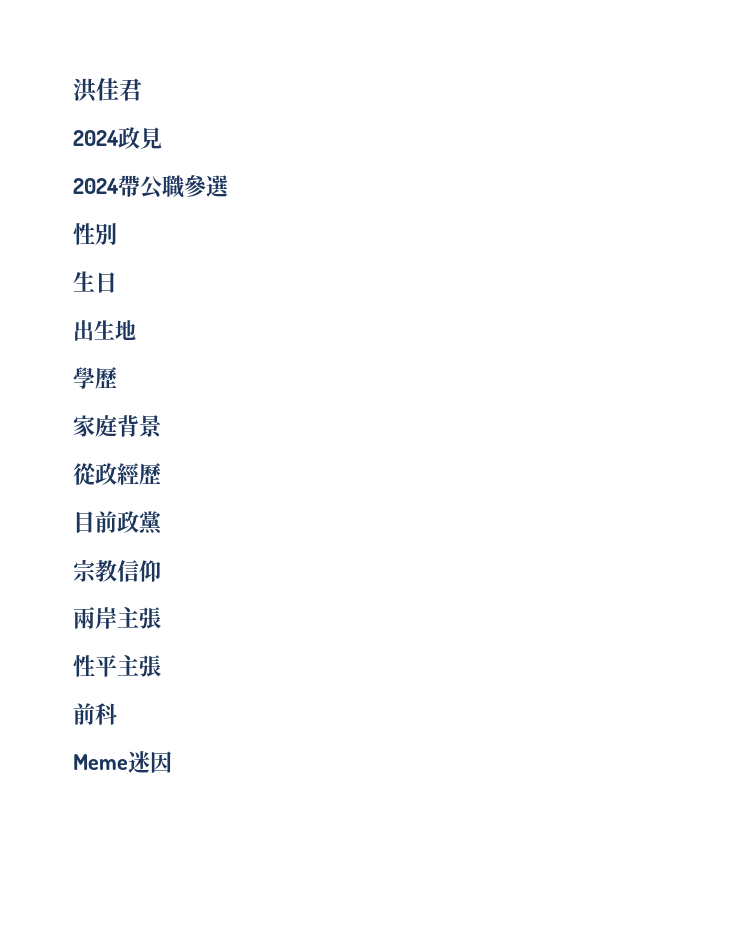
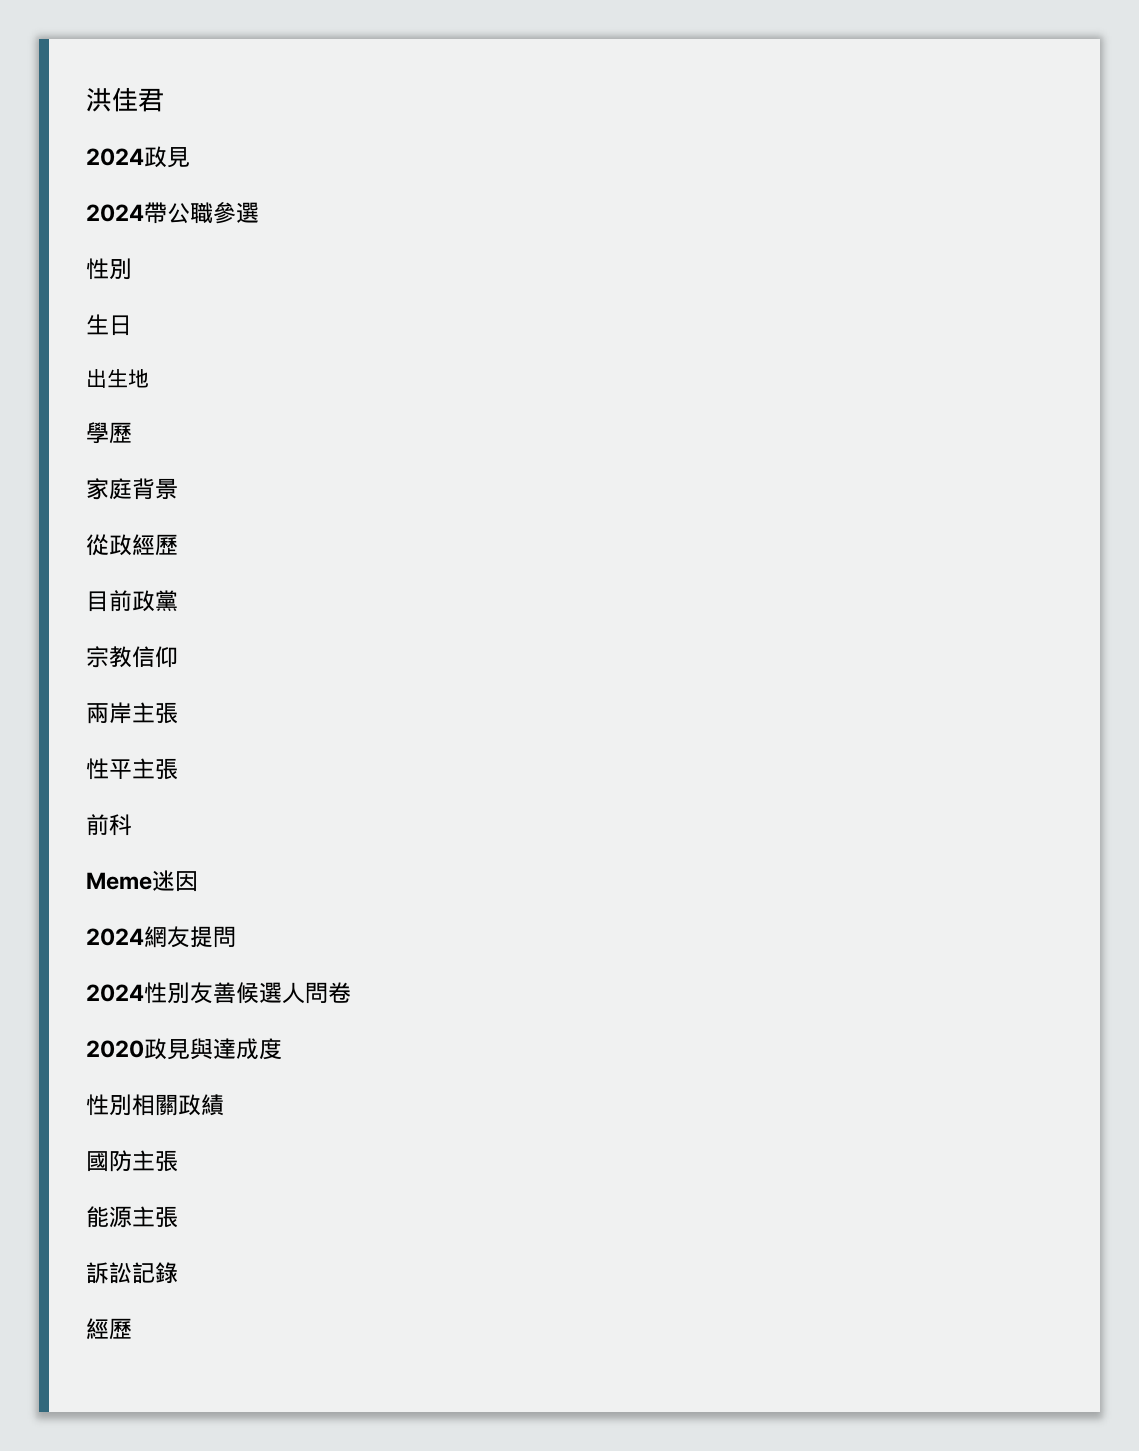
(172, 762) none -> [86,926,236,948] [86,982,351,1004] [86,1038,282,1060] [86,1094,224,1116] [86,1150,178,1172] [86,1206,178,1228] [86,1262,178,1284] [86,1318,132,1340] // 2024網友提問 // 2024性別友善候選人問卷 // 2020政見與達成度 // 性別相關政績 // 國防主張 // 能源主張 // 訴訟記錄 // 經歷

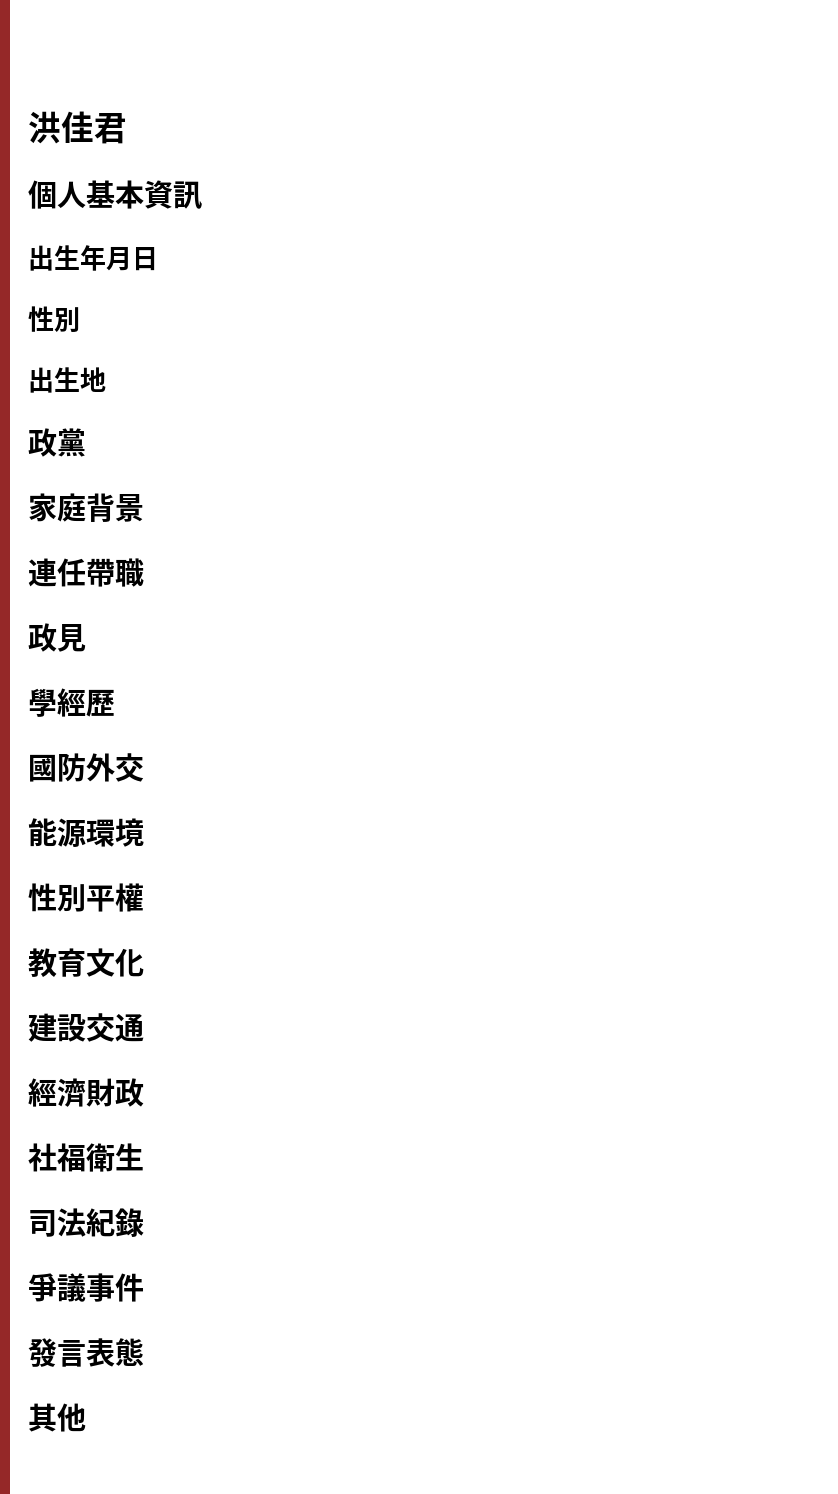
[86,146,190,168] [86,202,259,224] [86,258,132,280] [86,314,132,336] 2024政見 // 2024帶公職參選 // 性別 // 生日 -> [28,180,202,210] [28,245,158,271] [28,306,80,333] 個人基本資訊 // 出生年月日 // 性別
[86,422,132,444] 學歷 -> [28,428,86,457] 政黨
[86,534,178,556] [86,590,178,612] [86,646,178,668] [86,702,178,724] [86,758,178,780] [86,814,132,836] [86,870,198,892] [86,926,236,948] [86,982,351,1004] [86,1038,282,1060] [86,1094,224,1116] [86,1150,178,1172] [86,1206,178,1228] [86,1262,178,1284] [86,1318,132,1340] 從政經歷 // 目前政黨 // 宗教信仰 // 兩岸主張 // 性平主張 // 前科 // Meme迷因 // 2024網友提問 // 2024性別友善候選人問卷 // 2020政見與達成度 // 性別相關政績 // 國防主張 // 能源主張 // 訴訟記錄 // 經歷 -> [28,558,144,587] [28,623,86,652] [28,688,115,717] [28,753,144,782] [28,818,144,847] [28,883,144,912] [28,948,144,978] [28,1013,144,1042] [28,1078,144,1107] [28,1143,144,1172] [28,1208,144,1237] [28,1273,144,1302] [28,1338,144,1367] [28,1403,86,1432] 連任帶職 // 政見 // 學經歷 // 國防外交 // 能源環境 // 性別平權 // 教育文化 // 建設交通 // 經濟財政 // 社福衛生 // 司法紀錄 // 爭議事件 // 發言表態 // 其他

